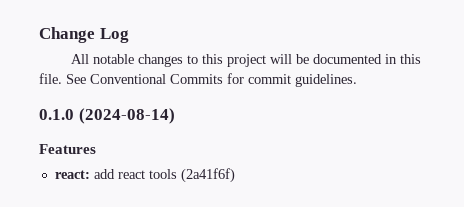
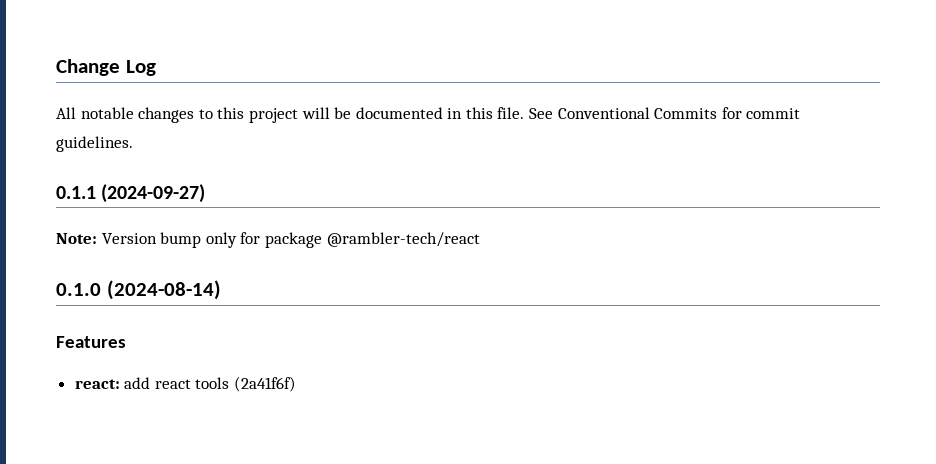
(357, 80) none -> [56,184,206,203] [56,232,480,248] // 0.1.1 (2024-09-27) // Note: Version bump only for package @rambler-tech/react

